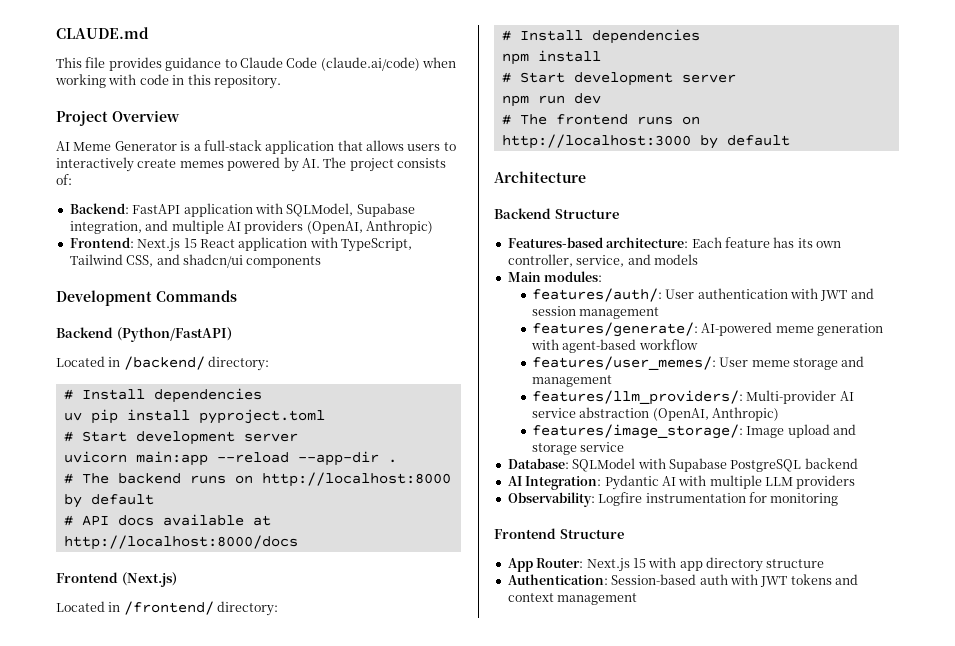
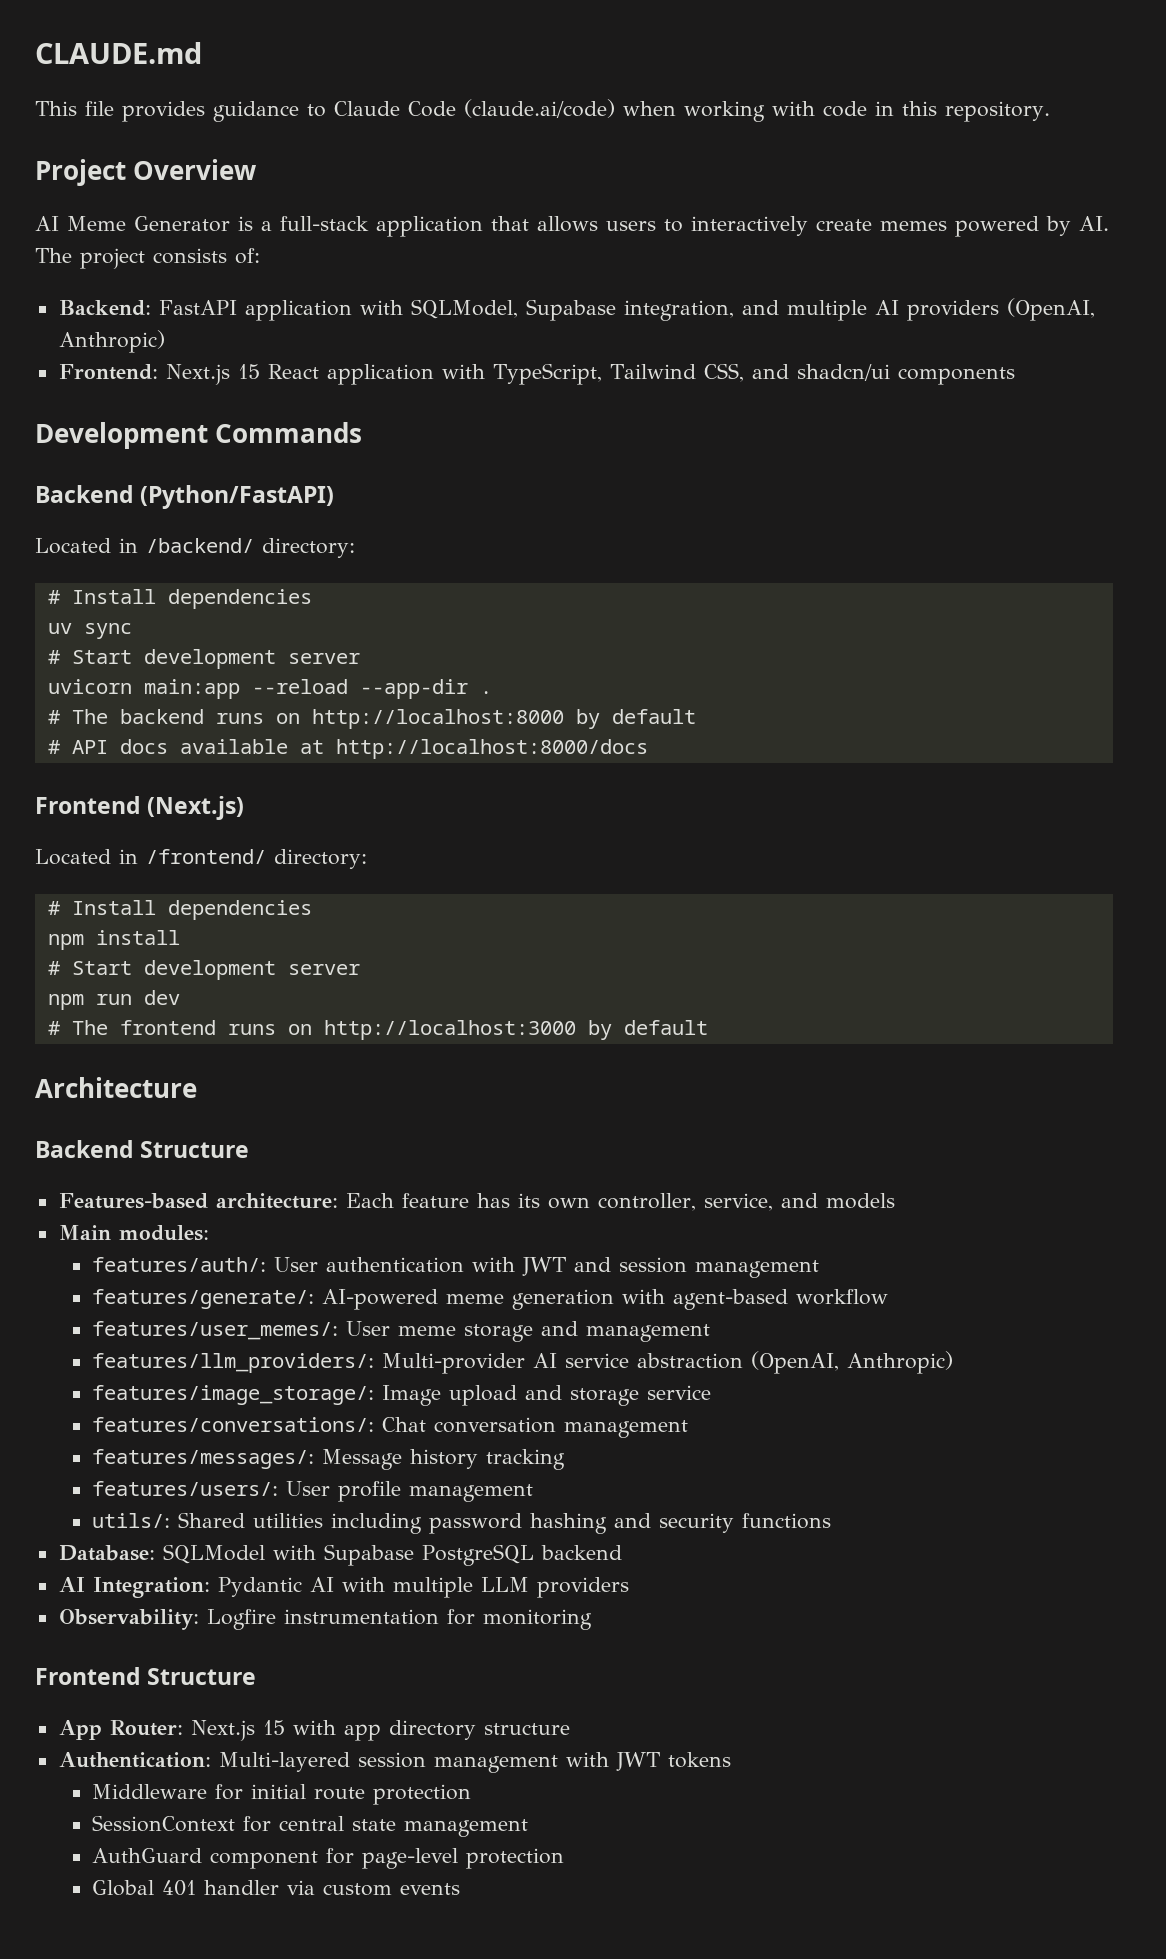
[90,409,325,424] pip install pyproject.toml -> [83,623,132,639] sync
(625, 447) none -> [91,1417,688,1438] [91,1449,565,1470] [91,1481,533,1502] [91,1512,831,1534] // features/conversations/: Chat conversation management // features/messages/: Message history tracking // features/users/: User profile management // utils/: Shared utilities including password hashing and security functions
[611,574,728,585] Session-based auth -> [218,1752,558,1773] Multi-layered session management
[835,574,858,585] [507,593,638,605] and context management -> [91,1784,471,1805] [91,1815,528,1837] [91,1848,564,1869] [91,1880,460,1896] // Middleware for initial route protection // SessionContext for central state management // AuthGuard component for page-level protection // Global 401 handler via custom events

